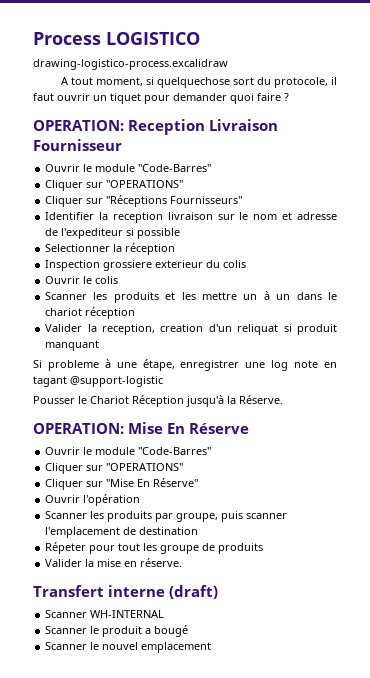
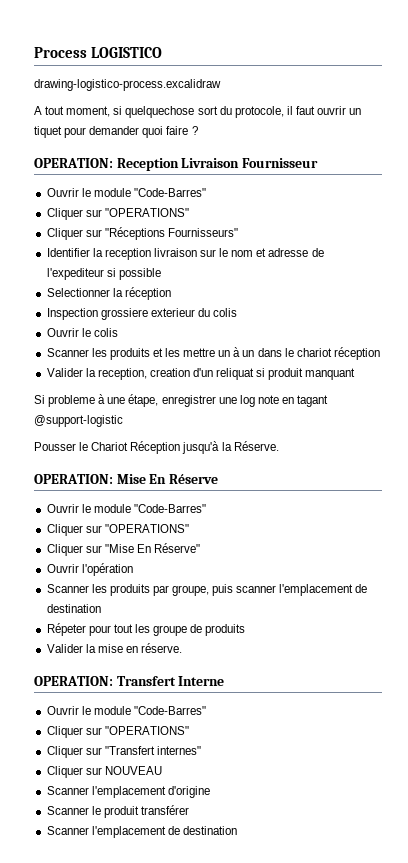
[33,585,219,599] [45,610,165,618] Transfert interne (draft) // Scanner WH-INTERNAL -> [34,676,225,686] [46,706,206,715] [46,726,189,738] [46,746,201,758] [46,766,162,778] [46,786,210,798] OPERATION: Transfert Interne // Ouvrir le module "Code-Barres" // Cliquer sur "OPERATIONS" // Cliquer sur "Transfert internes" // Cliquer sur NOUVEAU // Scanner l'emplacement d'origine
[145,625,189,637] [45,642,212,653] a bougé // Scanner le nouvel emplacement -> [140,805,189,815] [46,826,237,838] transférer // Scanner l'emplacement de destination

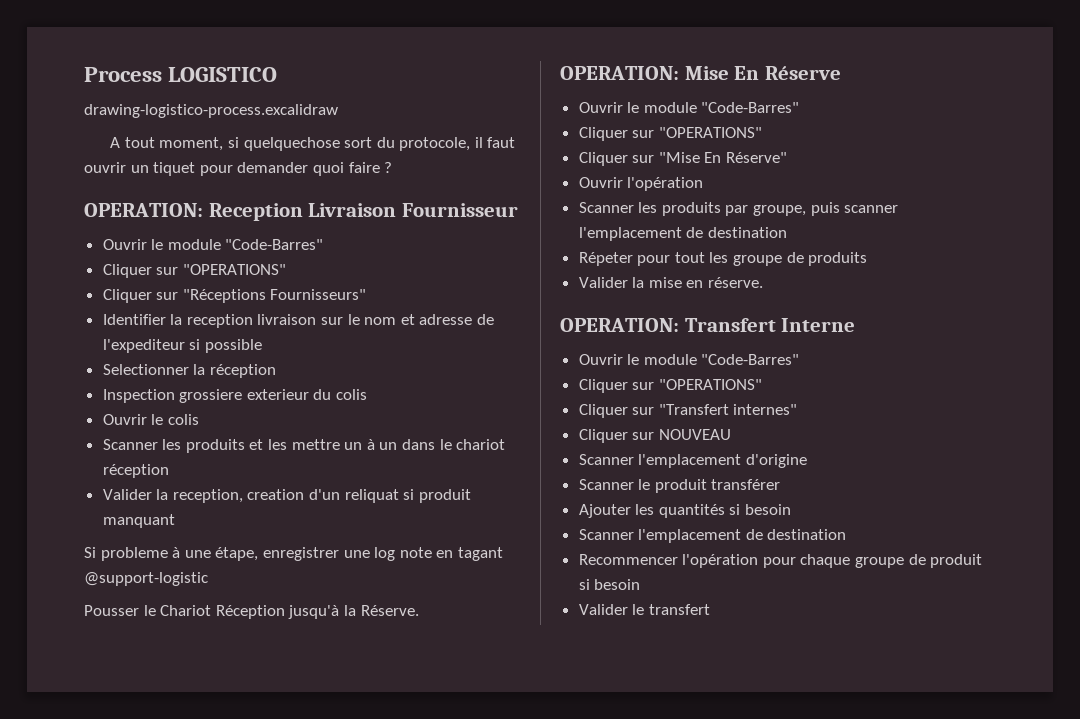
(189, 810) none -> [578,504,792,518] // Ajouter les quantités si besoin
(237, 830) none -> [578,554,983,568] [578,579,641,590] [578,604,710,615] // Recommencer l'opération pour chaque groupe de produit si besoin // Valider le transfert

